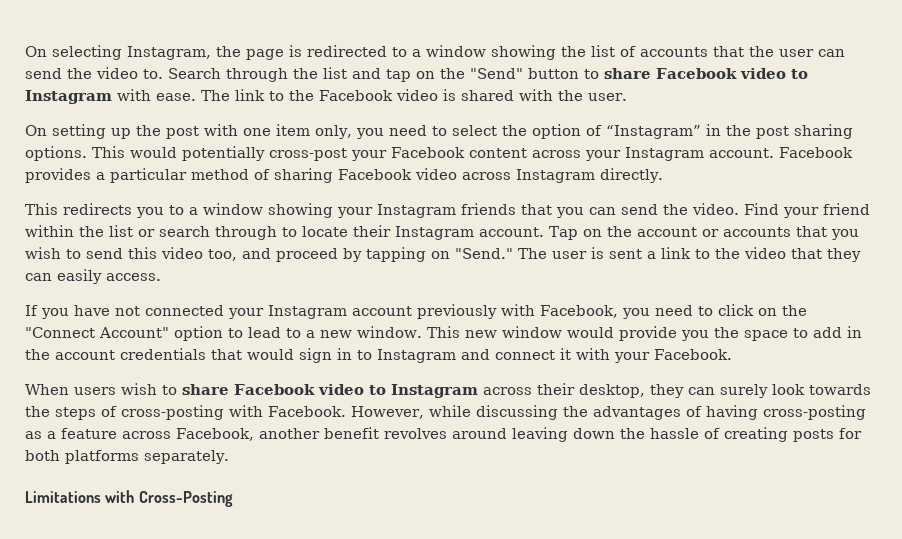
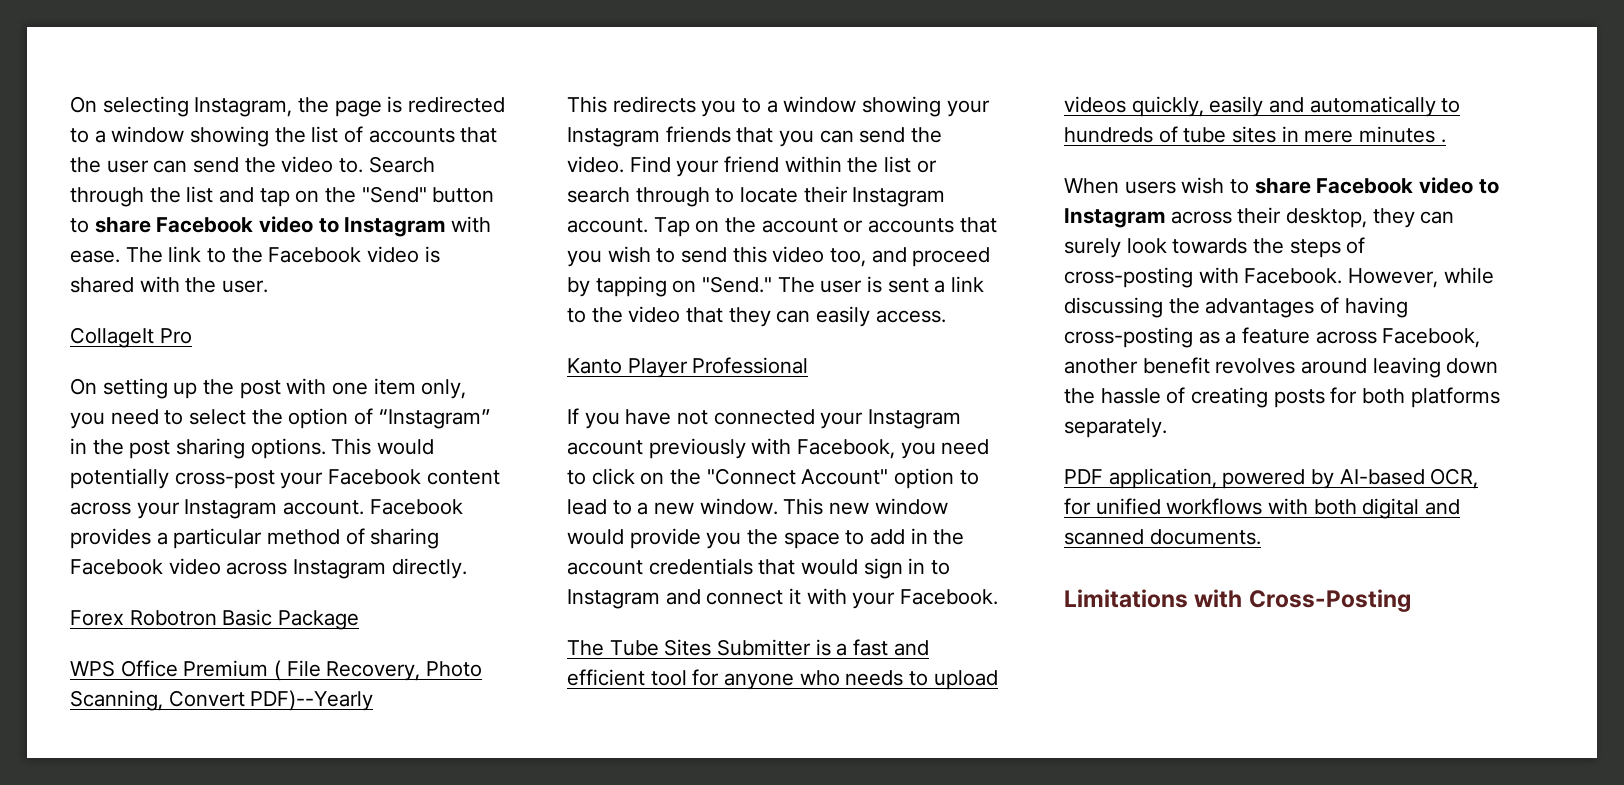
(627, 97) none -> [70,327,192,348] // CollageIt Pro
(663, 175) none -> [70,609,360,630] [70,660,483,681] [70,690,374,711] // Forex Robotron Basic Package // WPS Office Premium ( File Recovery, Photo Scanning, Convert PDF)--Yearly
(161, 277) none -> [567,357,809,378] // Kanto Player Professional
(732, 354) none -> [567,639,929,656] [567,669,998,690] [1064,96,1461,117] [1064,126,1446,143] // The Tube Sites Submitter is a fast and efficient tool for anyone who needs to upload videos quickly, easily and automatically to hundreds of tube sites in mere minutes .
(229, 457) none -> [1064,468,1479,489] [1064,498,1461,519] [1064,529,1261,545] // PDF application, powered by AI-based OCR, for unified workflows with both digital and scanned documents.

